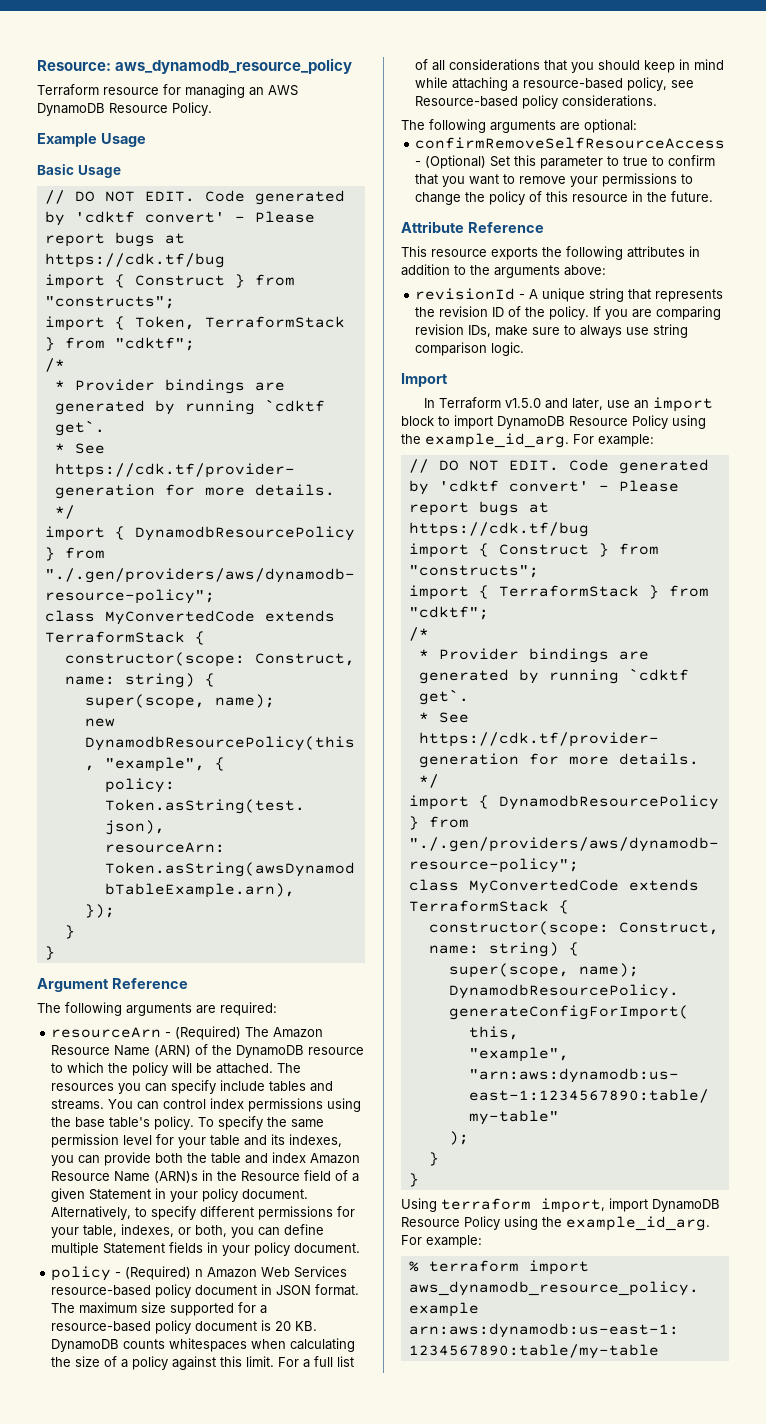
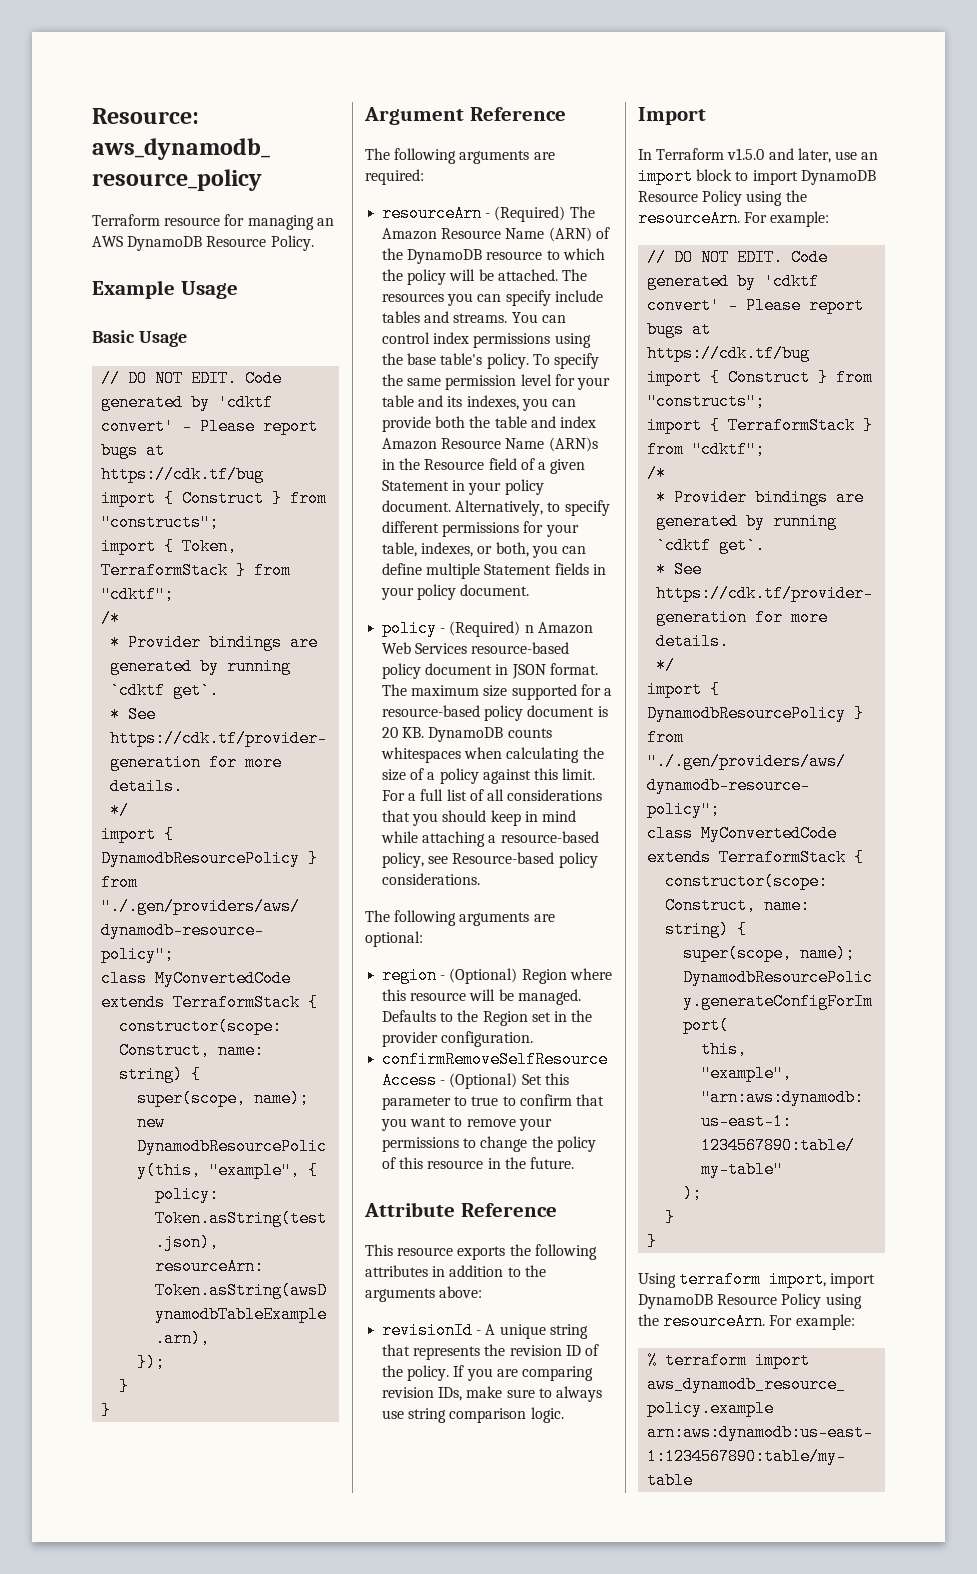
(637, 126) none -> [382,967,612,984] [382,989,581,1005] [382,1010,593,1026] [382,1031,534,1047] // region - (Optional) Region where this resource will be managed. Defaults to the Region set in the provider configuration.
[425,433,569,448] example_id_arg. -> [638,210,740,227] resourceArn.
[566,1216,710,1231] example_id_arg. -> [663,1313,766,1330] resourceArn.

